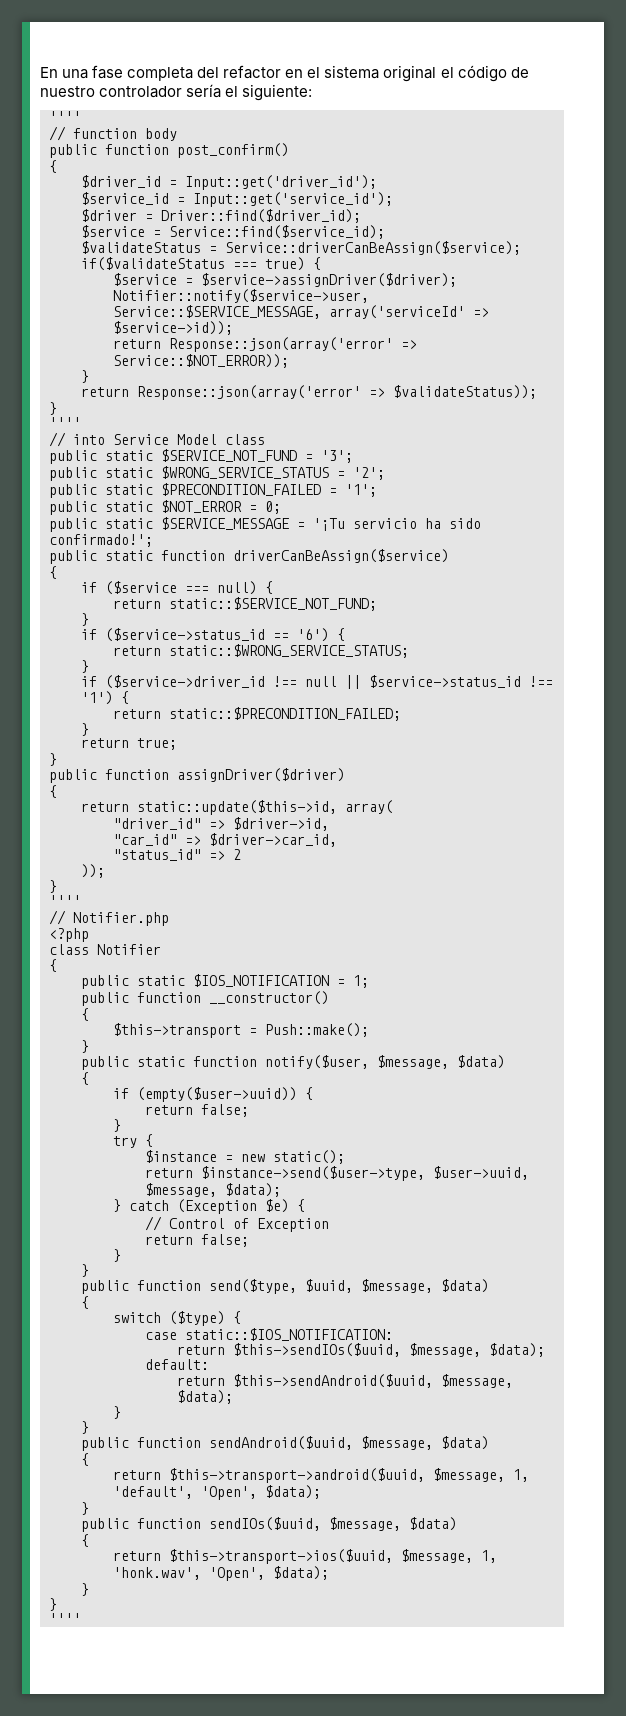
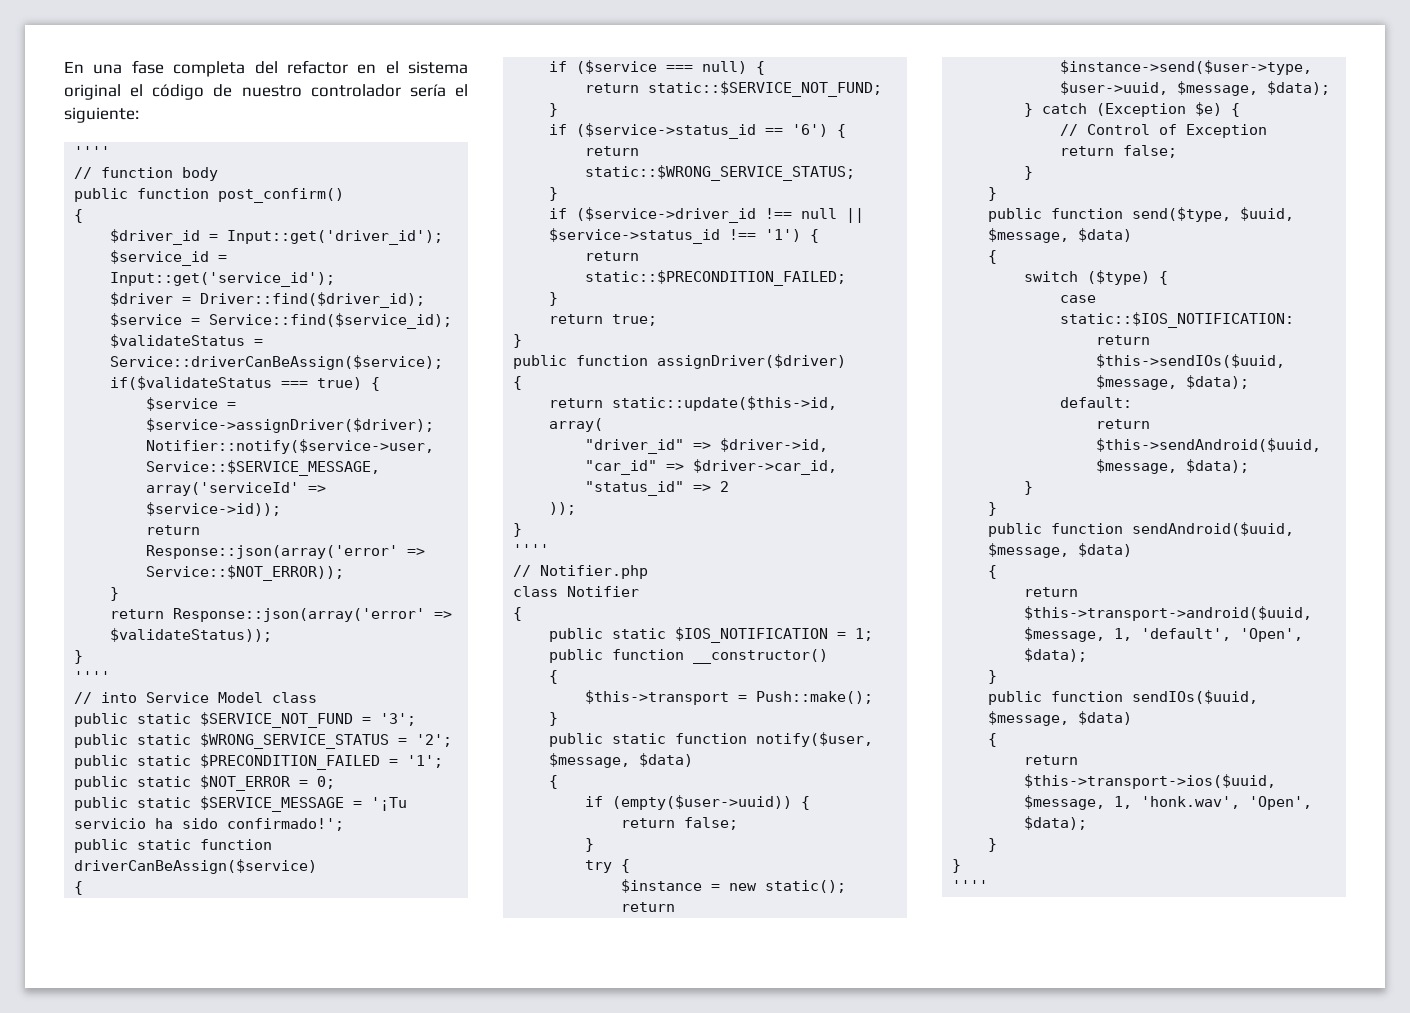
[49,928,89,942] // <?php -> (649, 572) none

